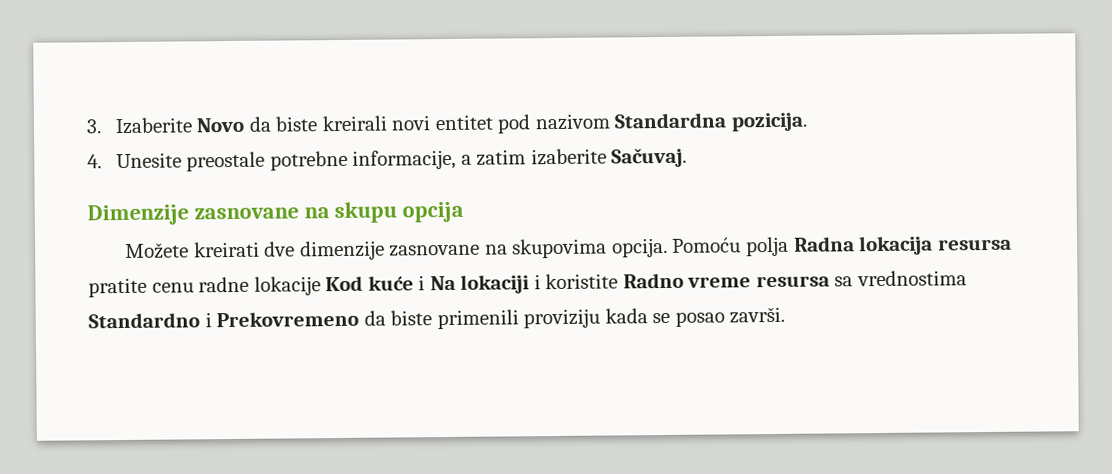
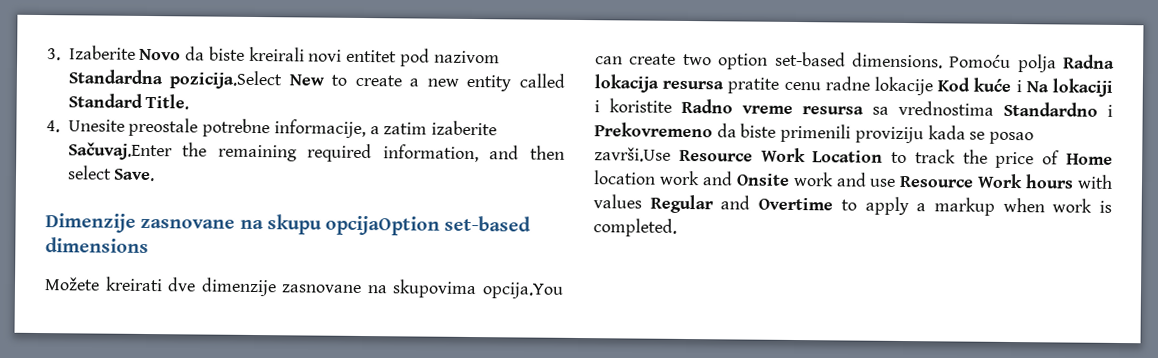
[730,112,808,132] pozicija. -> [169,70,565,92] [67,93,190,110] pozicija.Select New to create a new entity called Standard Title.
[611,147,688,168] Sačuvaj. -> [67,142,566,163] [66,165,156,182] Sačuvaj.Enter the remaining required information, and then select Save.
[402,201,465,223] opcija -> [325,215,532,236] [45,237,149,254] opcijaOption set-based dimensions
[611,237,668,258] opcija. -> [482,282,564,299] [595,51,943,70] opcija.You can create two option set-based dimensions.
[729,306,786,324] završi. -> [594,147,1113,169] [593,170,1113,189] [593,194,1112,216] [593,218,677,237] završi.Use Resource Work Location to track the price of Home location work and Onsite work and use Resource Work hours with values Regular and Overtime to apply a markup when work is completed.

